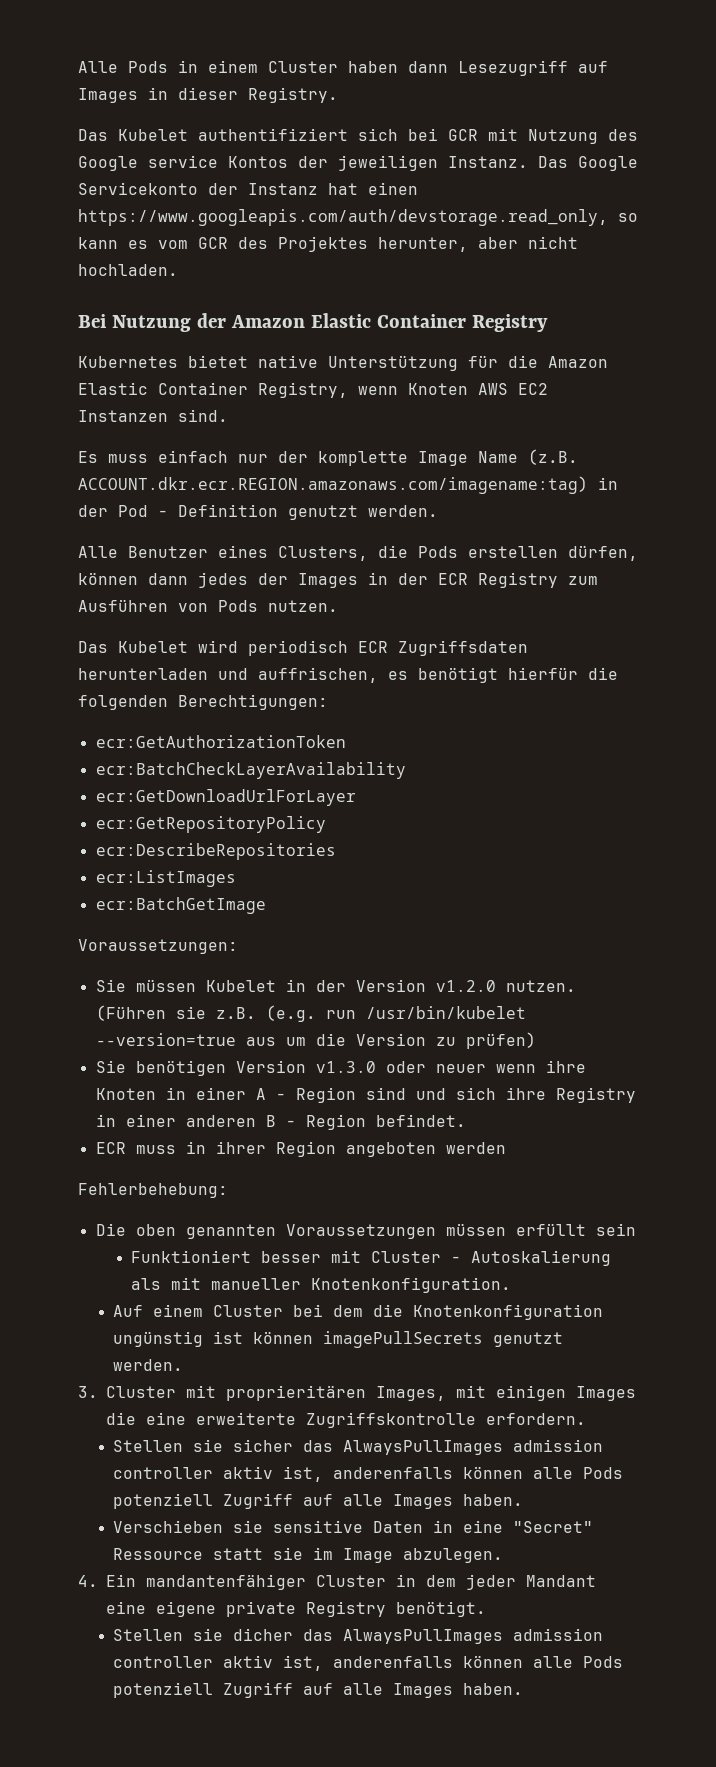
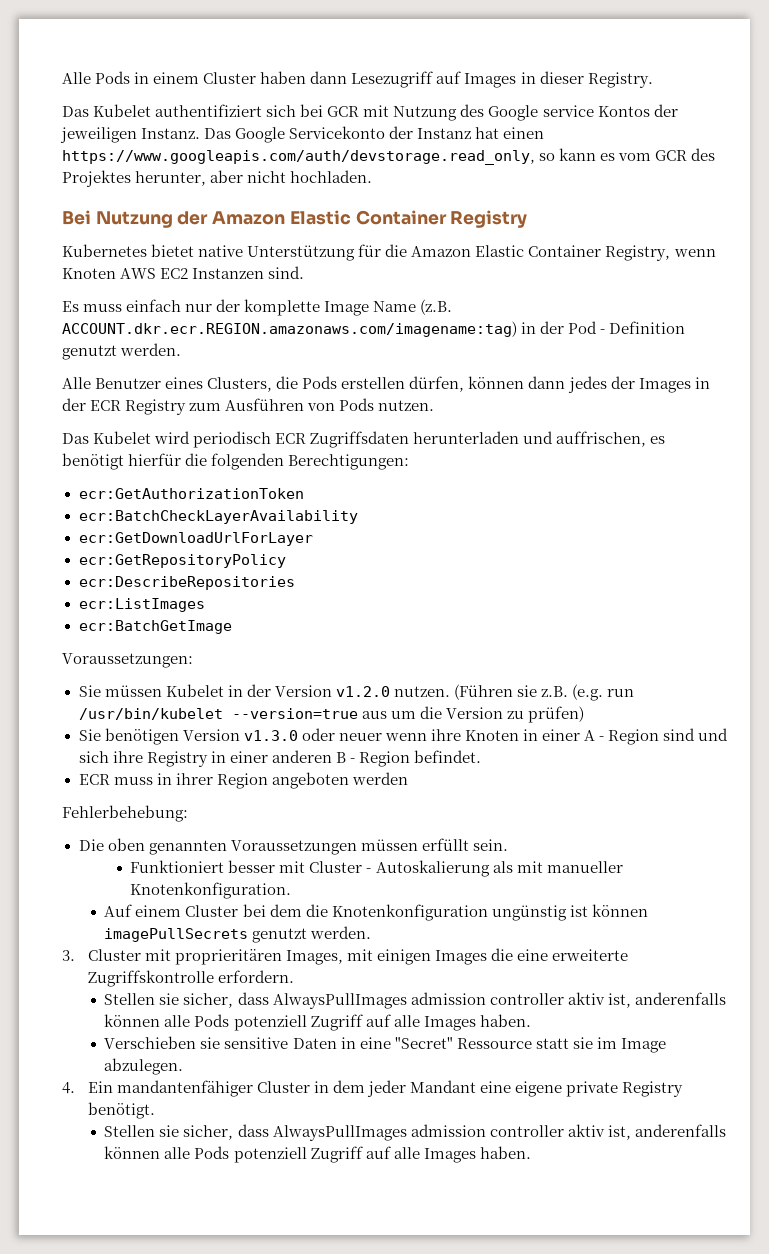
[595,1223,636,1236] sein -> [472,839,508,851] sein.
[233,1439,334,1452] sicher das -> [183,992,269,1008] sicher, dass
[233,1628,334,1641] dicher das -> [183,1124,269,1140] sicher, dass

